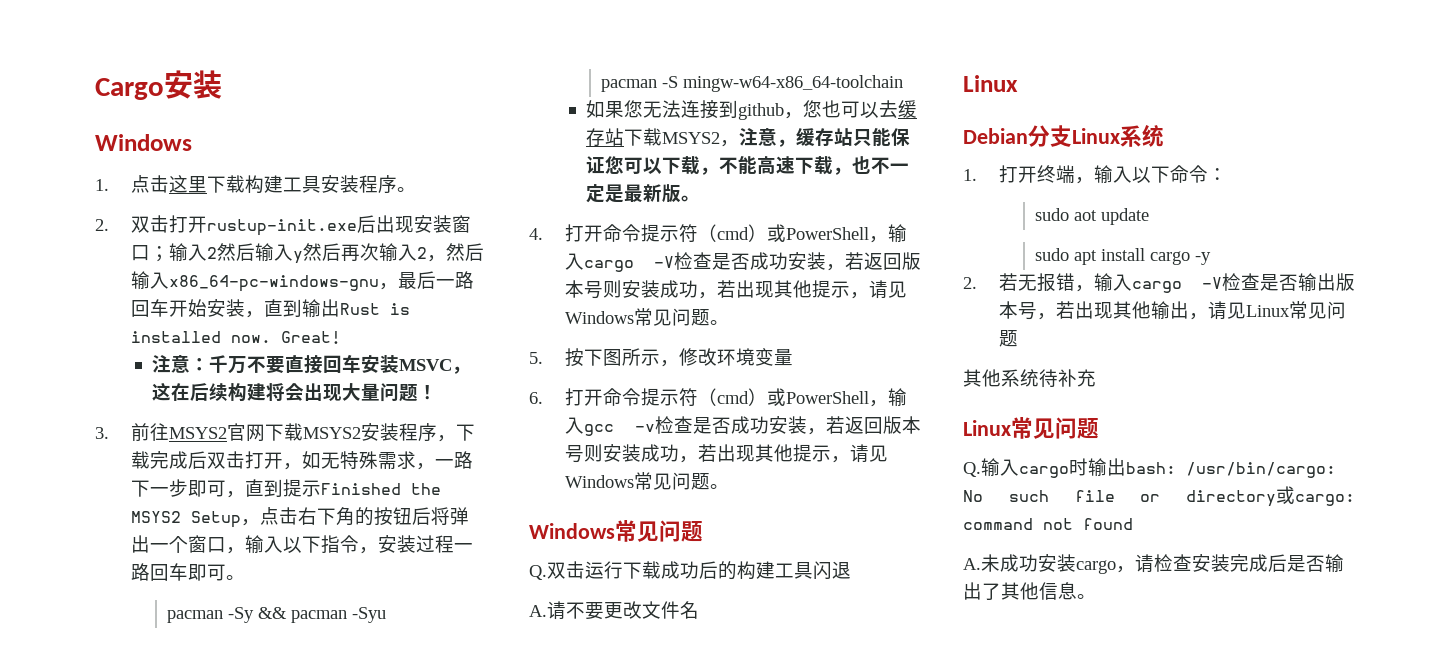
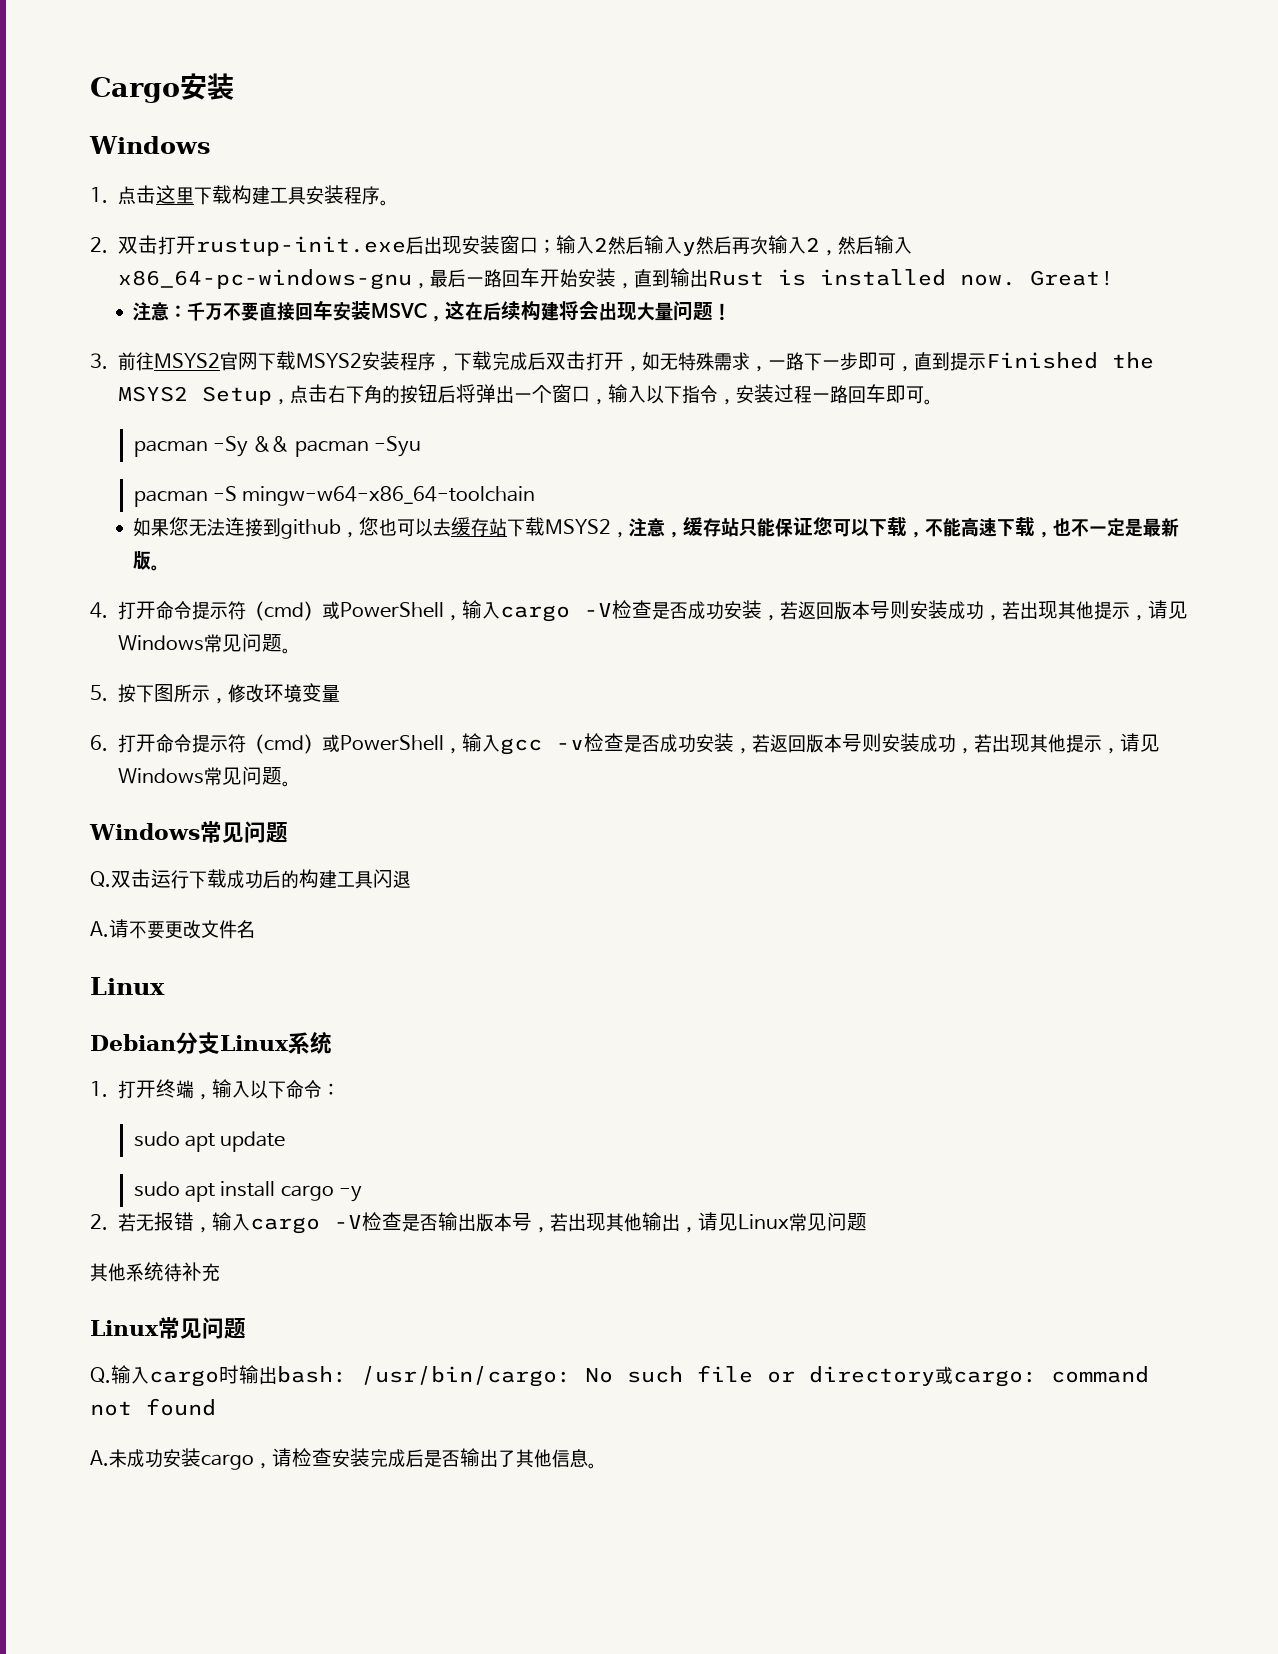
[1074,210,1098,221] aot -> [185,1133,216,1152] apt

